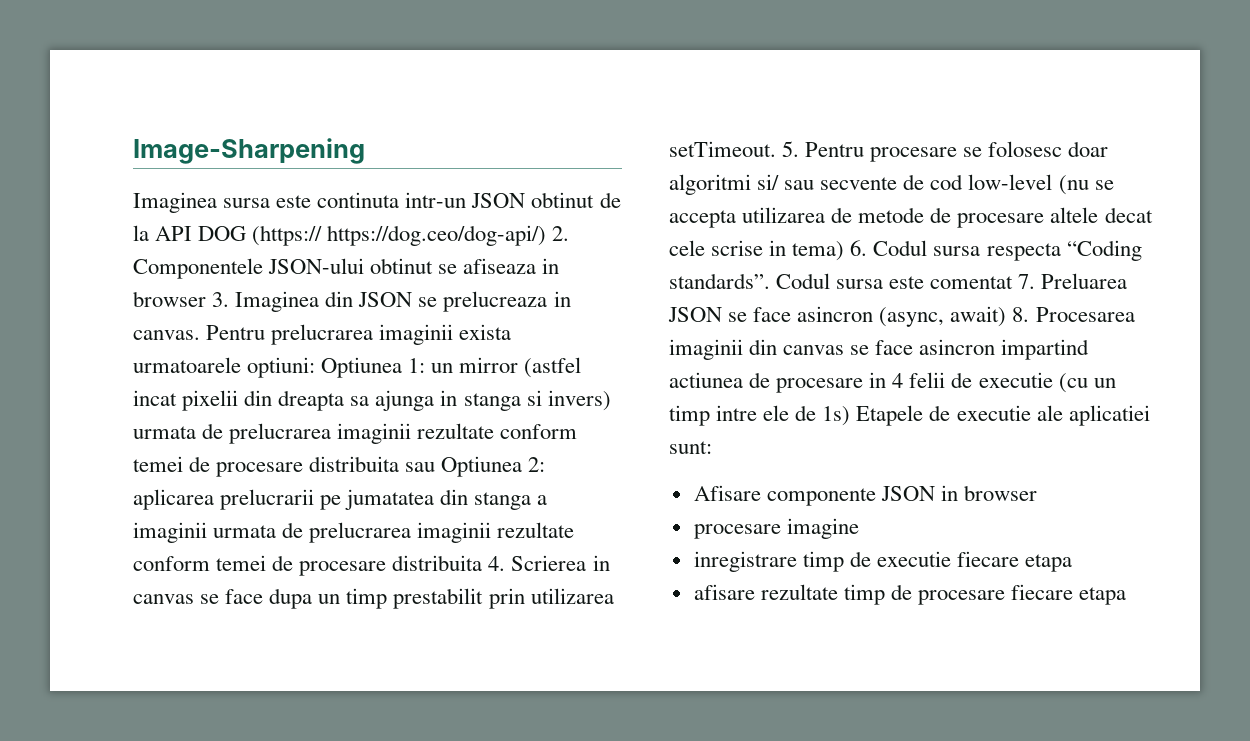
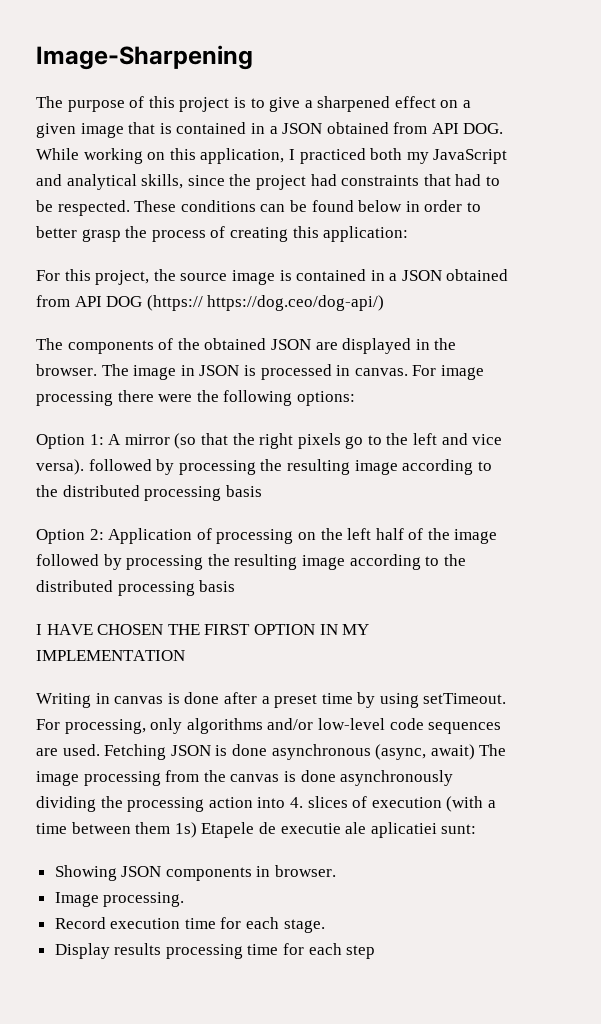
[133,192,621,213] [133,225,570,246] [133,258,560,279] [133,291,571,312] [133,324,512,345] [133,357,582,378] [133,390,611,411] [133,423,578,444] [133,456,546,477] [133,489,548,510] [133,522,575,543] [133,555,610,576] [133,588,614,609] [669,141,1109,162] [669,174,1114,195] [669,207,1153,228] [669,240,1142,261] [669,273,1128,289] [668,306,1135,327] [669,339,1090,360] [669,372,1116,393] [669,405,817,426] Imaginea sursa este continuta intr-un JSON obtinut de la API DOG (https:// https://dog.ceo/dog-api/) 2. Componentele JSON-ului obtinut se afiseaza in browser 3. Imaginea din JSON se prelucreaza in canvas. Pentru prelucrarea imaginii exista urmatoarele optiuni: Optiunea 1: un mirror (astfel incat pixelii din dreapta sa ajunga in stanga si invers) urmata de prelucrarea imaginii rezultate conform temei de procesare distribuita sau Optiunea 2: aplicarea prelucrarii pe jumatatea din stanga a imaginii urmata de prelucrarea imaginii rezultate conform temei de procesare distribuita 4. Scrierea in canvas se face dupa un timp prestabilit prin utilizarea setTimeout. 5. Pentru procesare se folosesc doar algoritmi si/ sau secvente de cod low-level (nu se accepta utilizarea de metode de procesare altele decat cele scrise in tema) 6. Codul sursa respecta “Coding standards”. Codul sursa este comentat 7. Preluarea JSON se face asincron (async, await) 8. Procesarea imaginii din canvas se face asincron impartind actiunea de procesare in 4 felii de executie (cu un timp intre ele de -> [36,96,472,112] [36,122,504,138] [36,148,508,164] [36,174,500,190] [36,200,481,216] [36,226,409,242] [36,269,509,285] [36,295,385,311] [36,338,457,354] [36,364,484,380] [36,390,355,406] [36,433,503,449] [36,459,492,475] [36,485,262,501] [36,528,498,544] [36,554,466,570] [36,580,236,596] [36,624,370,635] [36,650,185,661] [36,692,507,708] [36,718,502,734] [36,744,507,760] [36,770,454,786] [36,796,496,812] [36,822,171,834] The purpose of this project is to give a sharpened effect on a given image that is contained in a JSON obtained from API DOG. While working on this application, I practiced both my JavaScript and analytical skills, since the project had constraints that had to be respected. These conditions can be found below in order to better grasp the process of creating this application: // For this project, the source image is contained in a JSON obtained from API DOG (https:// https://dog.ceo/dog-api/) // The components of the obtained JSON are displayed in the browser. The image in JSON is processed in canvas. For image processing there were the following options: // Option 1: A mirror (so that the right pixels go to the left and vice versa). followed by processing the resulting image according to the distributed processing basis // Option 2: Application of processing on the left half of the image followed by processing the resulting image according to the distributed processing basis // I HAVE CHOSEN THE FIRST OPTION IN MY IMPLEMENTATION // Writing in canvas is done after a preset time by using setTimeout. For processing, only algorithms and/or low-level code sequences are used. Fetching JSON is done asynchronous (async, await) The image processing from the canvas is done asynchronously dividing the processing action into 4. slices of execution (with a time between them
[693,485,1038,506] [693,518,859,539] [693,551,1073,572] [693,584,1127,605] Afisare componente JSON in browser // procesare imagine // inregistrare timp de executie fiecare etapa // afisare rezultate timp de procesare fiecare etapa -> [54,865,337,881] [54,892,185,907] [54,917,325,933] [54,943,376,959] Showing JSON components in browser. // Image processing. // Record execution time for each stage. // Display results processing time for each step

